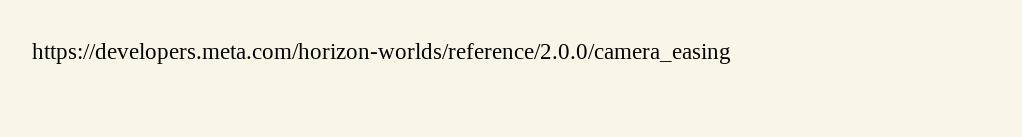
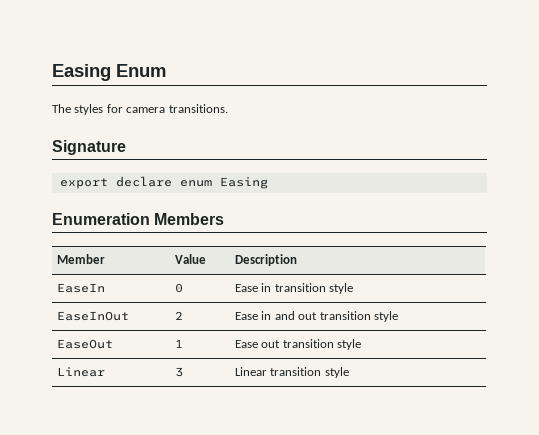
[32,43,731,64] https://developers.meta.com/horizon-worlds/reference/2.0.0/camera_easing -> [52,64,166,81] [52,104,228,115] [52,140,126,155] [59,176,268,189] [52,213,225,225] [57,254,106,264] [175,254,207,264] [235,254,298,266] [57,283,106,293] [175,283,184,293] [235,283,354,294] [57,311,130,321] [175,311,184,320] [235,311,398,322] [57,339,114,349] [175,339,184,348] [235,339,362,350] [57,367,106,377] [175,367,184,377] [235,367,349,378] Easing Enum // The styles for camera transitions. // Signature // export declare enum Easing // Enumeration Members // Member | Value | Description // EaseIn | 0 | Ease in transition style // EaseInOut | 2 | Ease in and out transition style // EaseOut | 1 | Ease out transition style // Linear | 3 | Linear transition style

